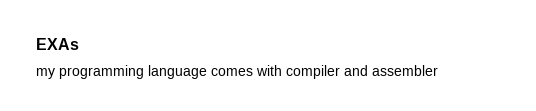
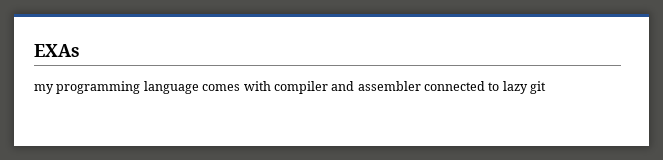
(438, 70) none -> [424,81,547,94] connected to lazy git

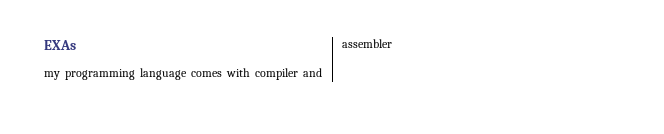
[424,81,547,94] connected to lazy git -> (392, 43) none

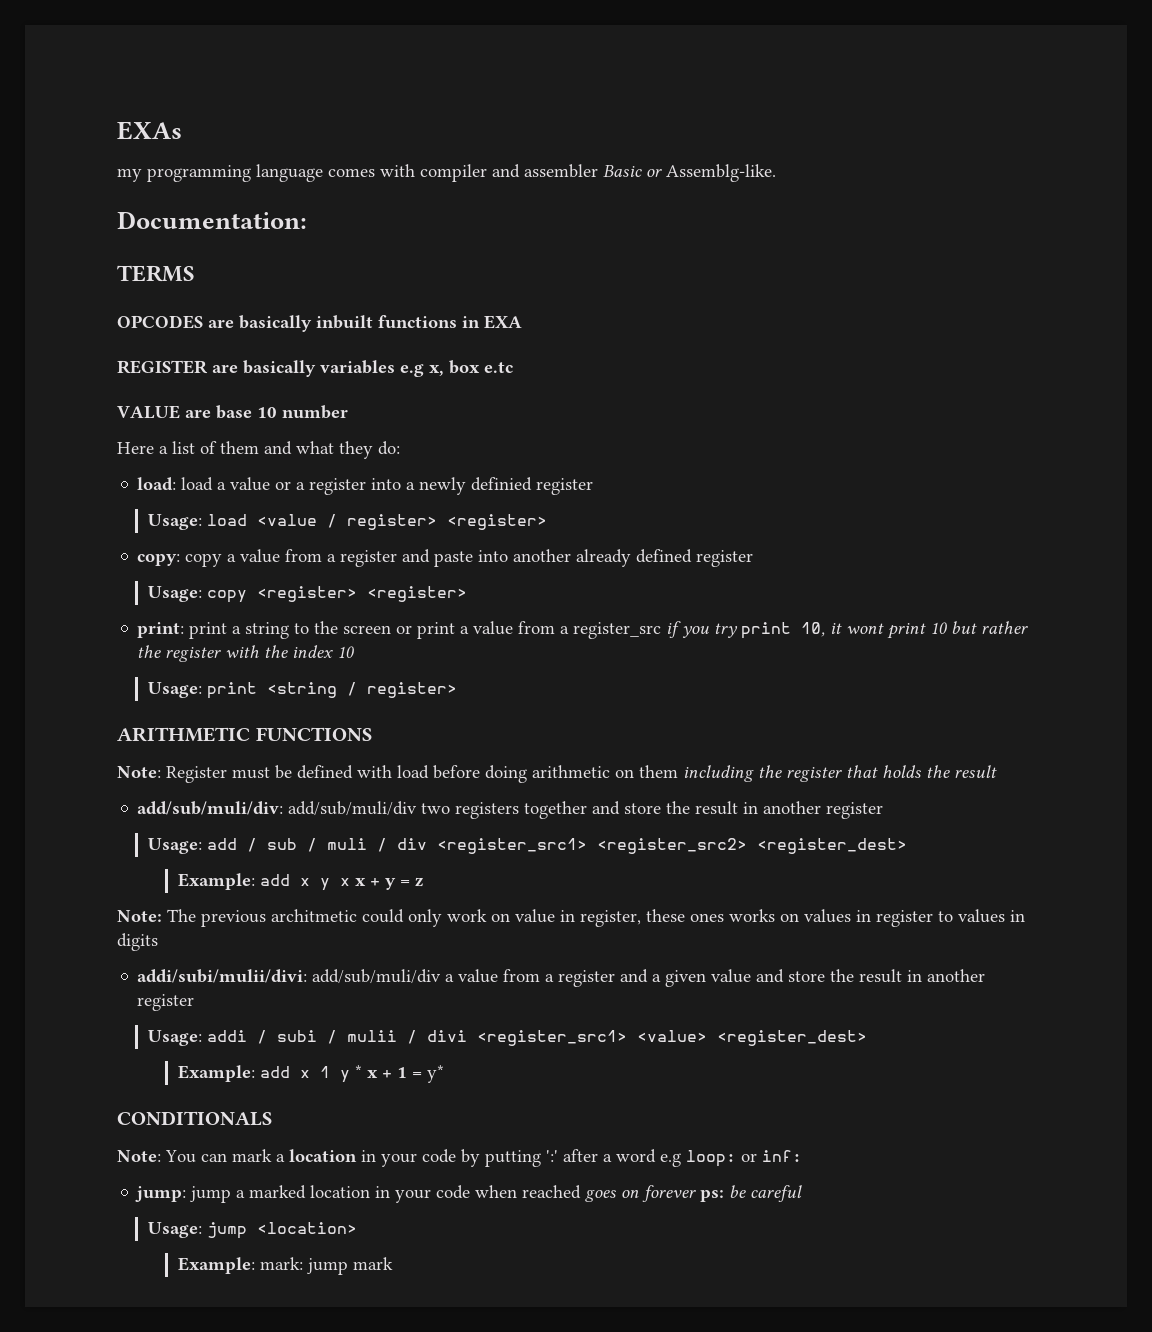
(392, 43) none -> [603,164,776,182] [117,211,307,229] [117,265,195,282] [117,315,522,332] [117,360,513,377] [117,405,348,419] [117,441,400,459] [137,477,594,495] [147,514,547,530] [137,549,754,567] [147,586,467,603] [137,621,1029,639] [137,645,356,662] [147,682,457,699] [117,727,372,742] [117,765,997,783] [137,801,884,819] [147,838,907,854] [178,873,424,891] [117,909,1025,927] [117,933,158,951] [137,969,986,987] [137,994,195,1011] [147,1030,867,1046] [178,1065,445,1083] [117,1111,272,1126] [117,1149,802,1167] [135,1185,803,1203] [147,1222,357,1239] [178,1257,394,1275] Basic or Assemblg-like. // Documentation: // TERMS // OPCODES are basically inbuilt functions in EXA // REGISTER are basically variables e.g x, box e.tc // VALUE are base 10 number // Here a list of them and what they do: // load: load a value or a register into a newly definied register // Usage: load <value / register> <register> // copy: copy a value from a register and paste into another already defined register // Usage: copy <register> <register> // print: print a string to the screen or print a value from a register_src if you try print 10, it wont print 10 but rather the register with the index 10 // Usage: print <string / register> // ARITHMETIC FUNCTIONS // Note: Register must be defined with load before doing arithmetic on them including the register that holds the result // add/sub/muli/div: add/sub/muli/div two registers together and store the result in another register // Usage: add / sub / muli / div <register_src1> <register_src2> <register_dest> // Example: add x y x x + y = z // Note: The previous architmetic could only work on value in register, these ones works on values in register to values in digits // addi/subi/mulii/divi: add/sub/muli/div a value from a register and a given value and store the result in another register // Usage: addi / subi / mulii / divi <register_src1> <value> <register_dest> // Example: add x 1 y * x + 1 = y* // CONDITIONALS // Note: You can mark a location in your code by putting ':' after a word e.g loop: or inf: // jump: jump a marked location in your code when reached goes on forever ps: be careful // Usage: jump <location> // Example: mark: jump mark

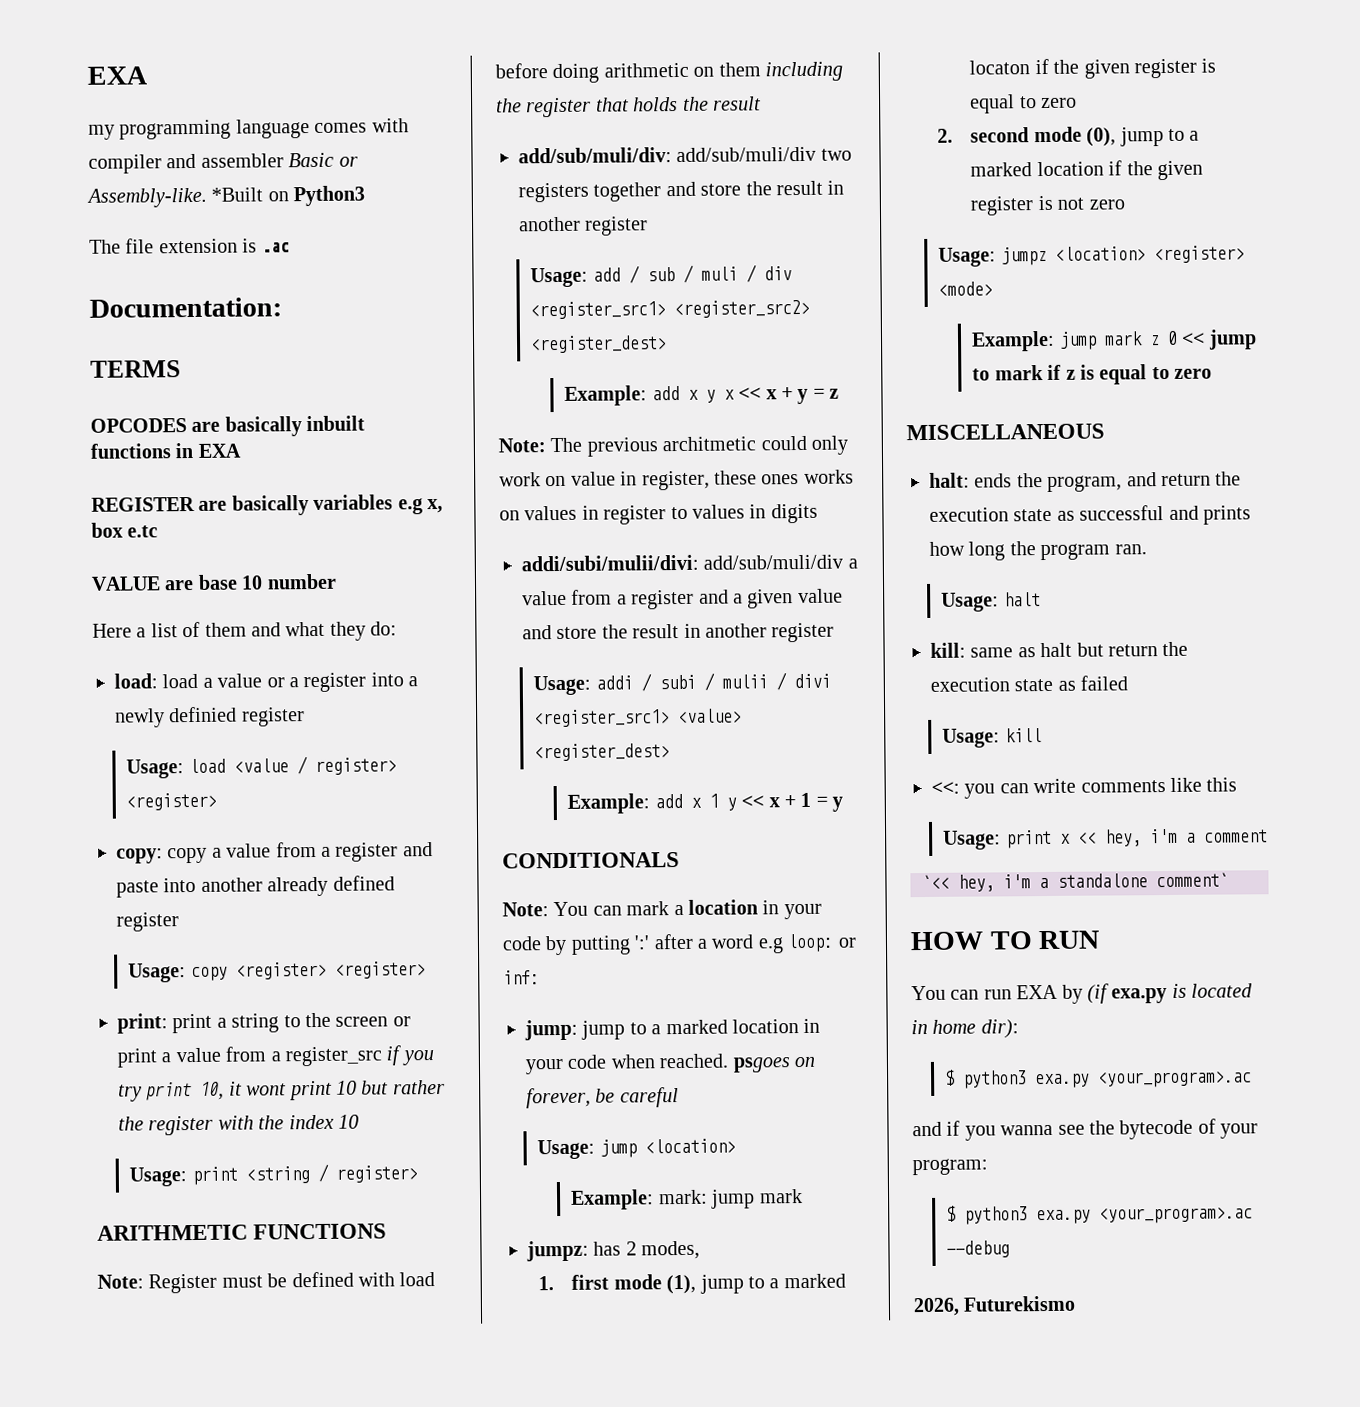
[117,121,182,140] EXAs -> [87,66,148,85] EXA
[666,164,776,182] Assemblg-like. -> [86,185,366,208] [89,238,290,254] Assembly-like. *Built on Python3 // The file extension is .ac
(351, 882) none -> [738,387,762,400] <<
[355,1065,363,1078] * -> [741,795,765,808] <<
[427,1065,445,1083] y* -> [832,796,844,812] y
(232, 1194) none -> [629,1022,647,1035] to
[522,1185,725,1202] reached goes on forever ps: -> [659,1053,815,1073] [526,1087,591,1109] reached. psgoes on forever,
(394, 1263) none -> [526,1240,701,1262] [538,1273,846,1295] [969,58,1217,79] [970,94,1078,114] [937,126,1200,147] [970,160,1204,181] [970,195,1125,216] [938,245,1245,267] [938,281,994,296] [971,329,1257,352] [972,364,1213,385] [906,423,1105,441] [929,471,1242,492] [929,505,1251,525] [929,541,1147,561] [941,592,1041,612] [930,641,1189,658] [930,675,1129,692] [942,728,1042,748] [931,777,1238,799] [943,828,1268,850] [922,872,1229,892] [910,930,1101,951] [911,983,1254,1004] [911,1019,1019,1039] [945,1069,1253,1089] [912,1118,1259,1141] [912,1158,988,1176] [946,1205,1254,1225] [946,1240,1011,1258] [913,1295,1076,1317] // jumpz: has 2 modes, // 1. first mode (1), jump to a marked locaton if the given register is equal to zero // 2. second mode (0), jump to a marked location if the given register is not zero // Usage: jumpz <location> <register> <mode> // Example: jump mark z 0 << jump to mark if z is equal to zero // MISCELLANEOUS // halt: ends the program, and return the execution state as successful and prints how long the program ran. // Usage: halt // kill: same as halt but return the execution state as failed // Usage: kill // <<: you can write comments like this // Usage: print x << hey, i'm a comment // `<< hey, i'm a standalone comment` // HOW TO RUN // You can run EXA by (if exa.py is located in home dir): // $ python3 exa.py <your_program>.ac // and if you wanna see the bytecode of your program: // $ python3 exa.py <your_program>.ac --debug // 2026, Futurekismo

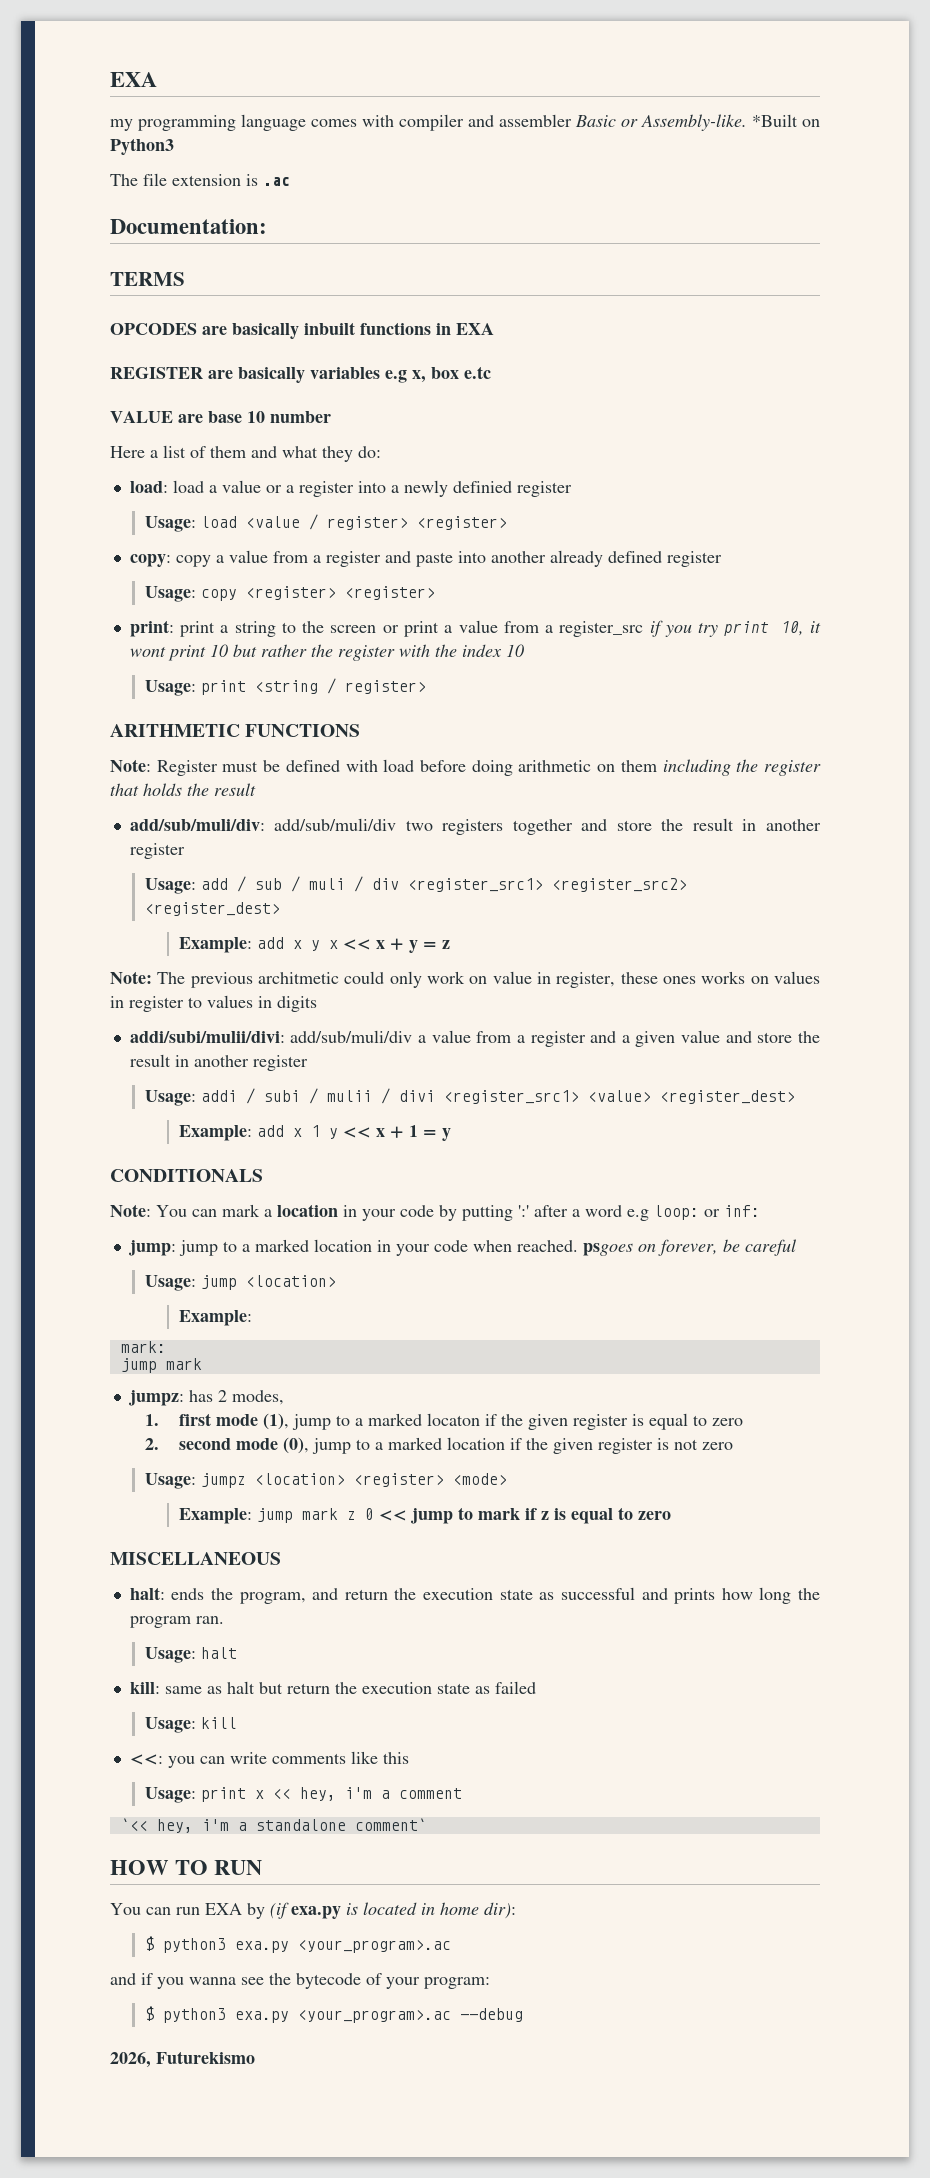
(655, 1199) none -> (253, 1318) //
(708, 1197) none -> (166, 1347) //

